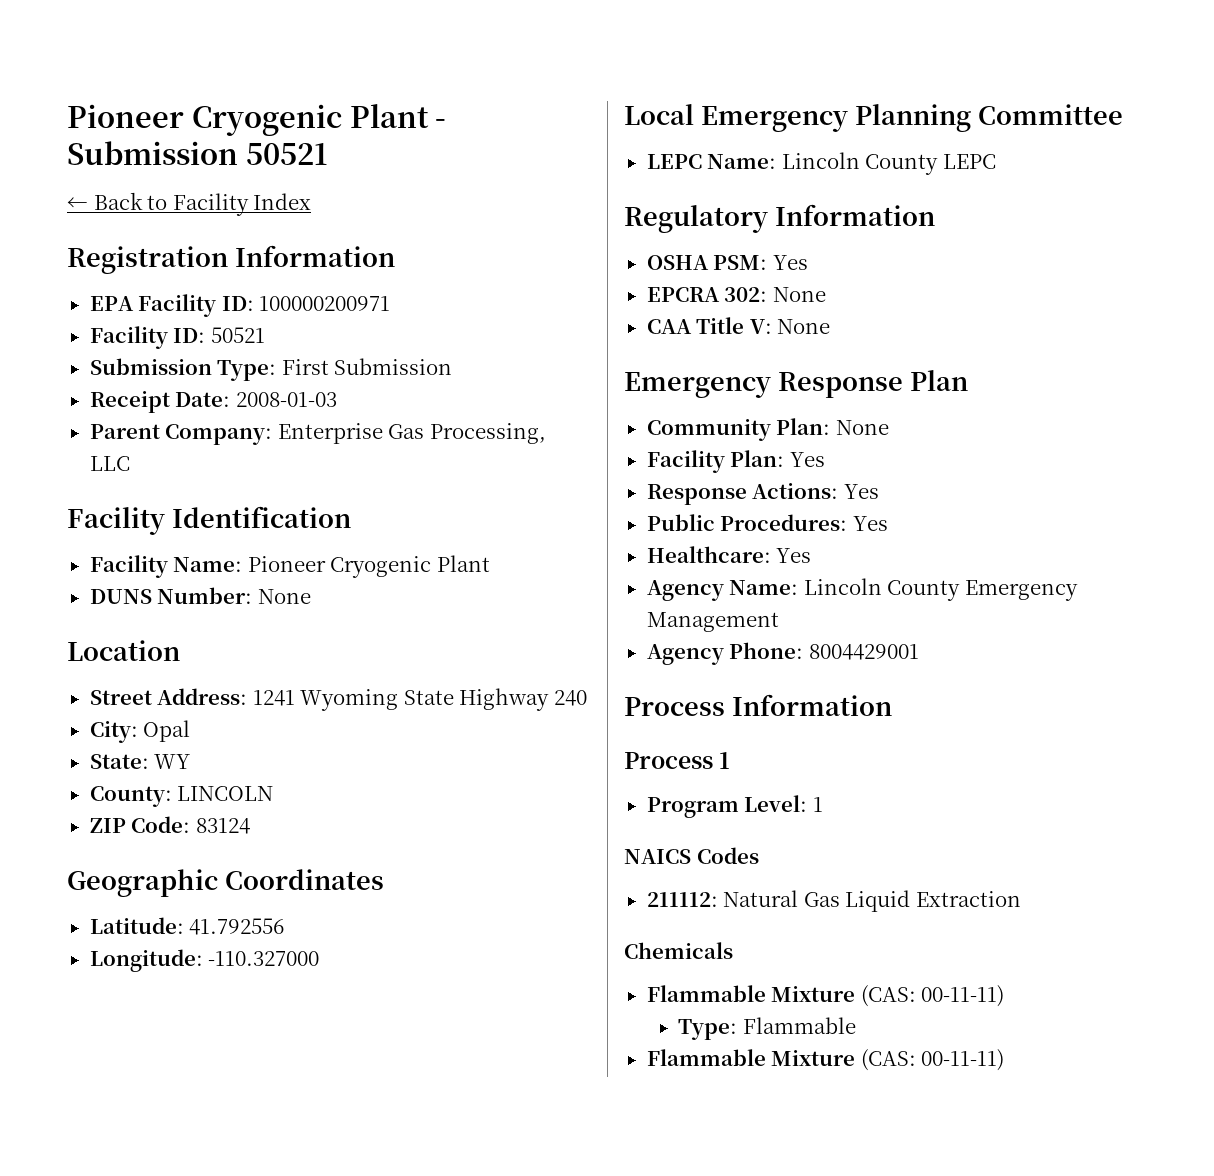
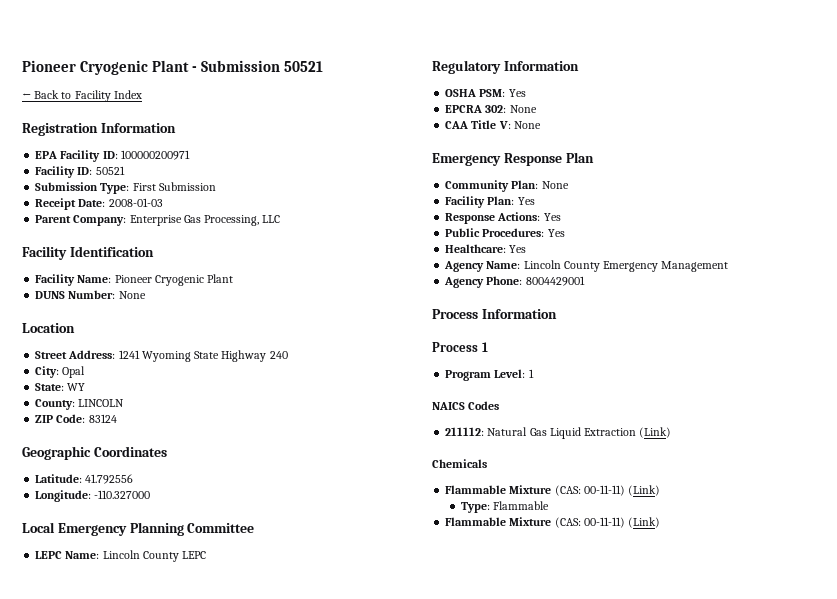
(1021, 899) none -> [639,427,672,438] (Link)
(1005, 996) none -> [628,485,661,496] (Link)
(1005, 1060) none -> [628,517,661,528] (Link)

